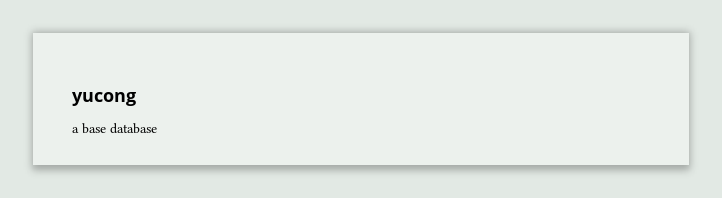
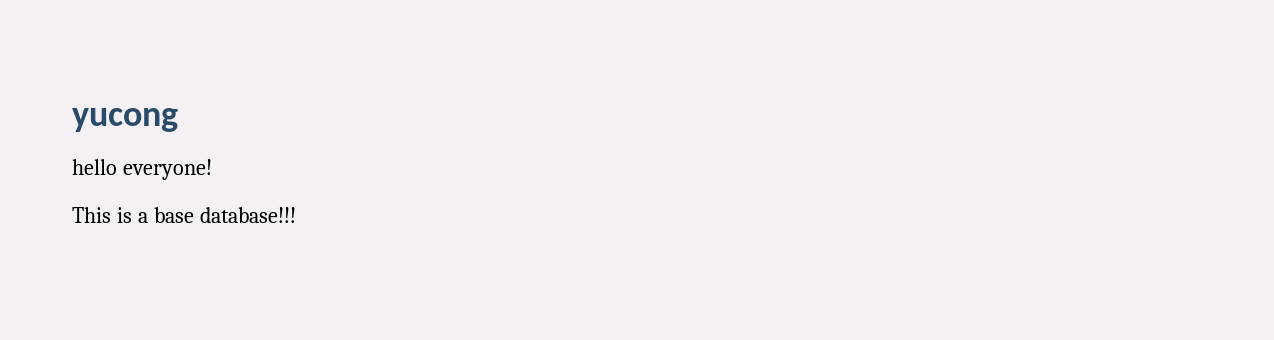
(136, 99) none -> [72,159,212,180] [72,207,132,223] hello everyone! // This is
[110,123,157,134] database -> [199,207,296,223] database!!!

